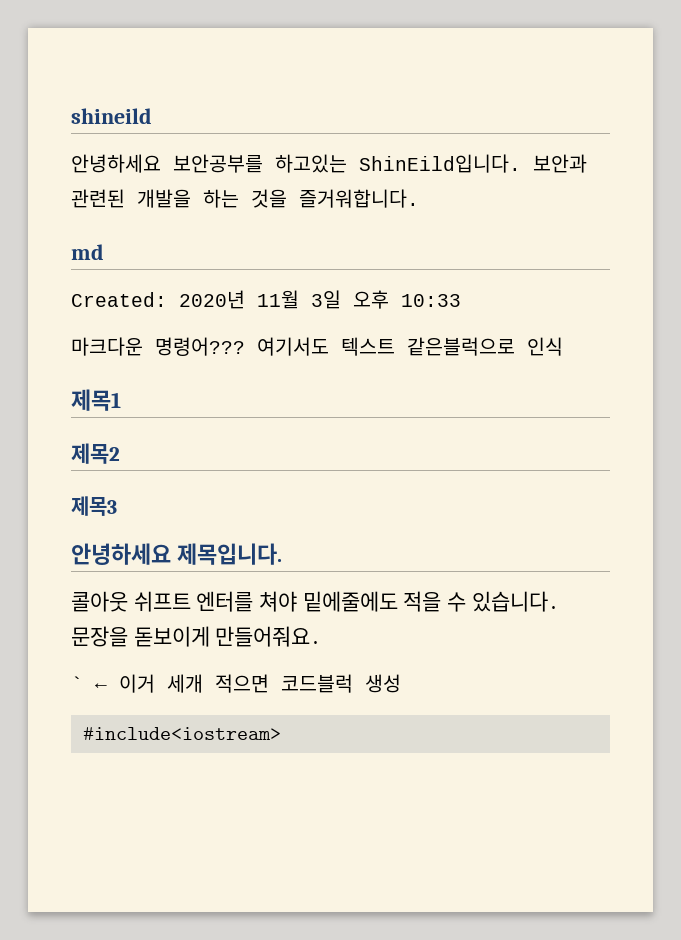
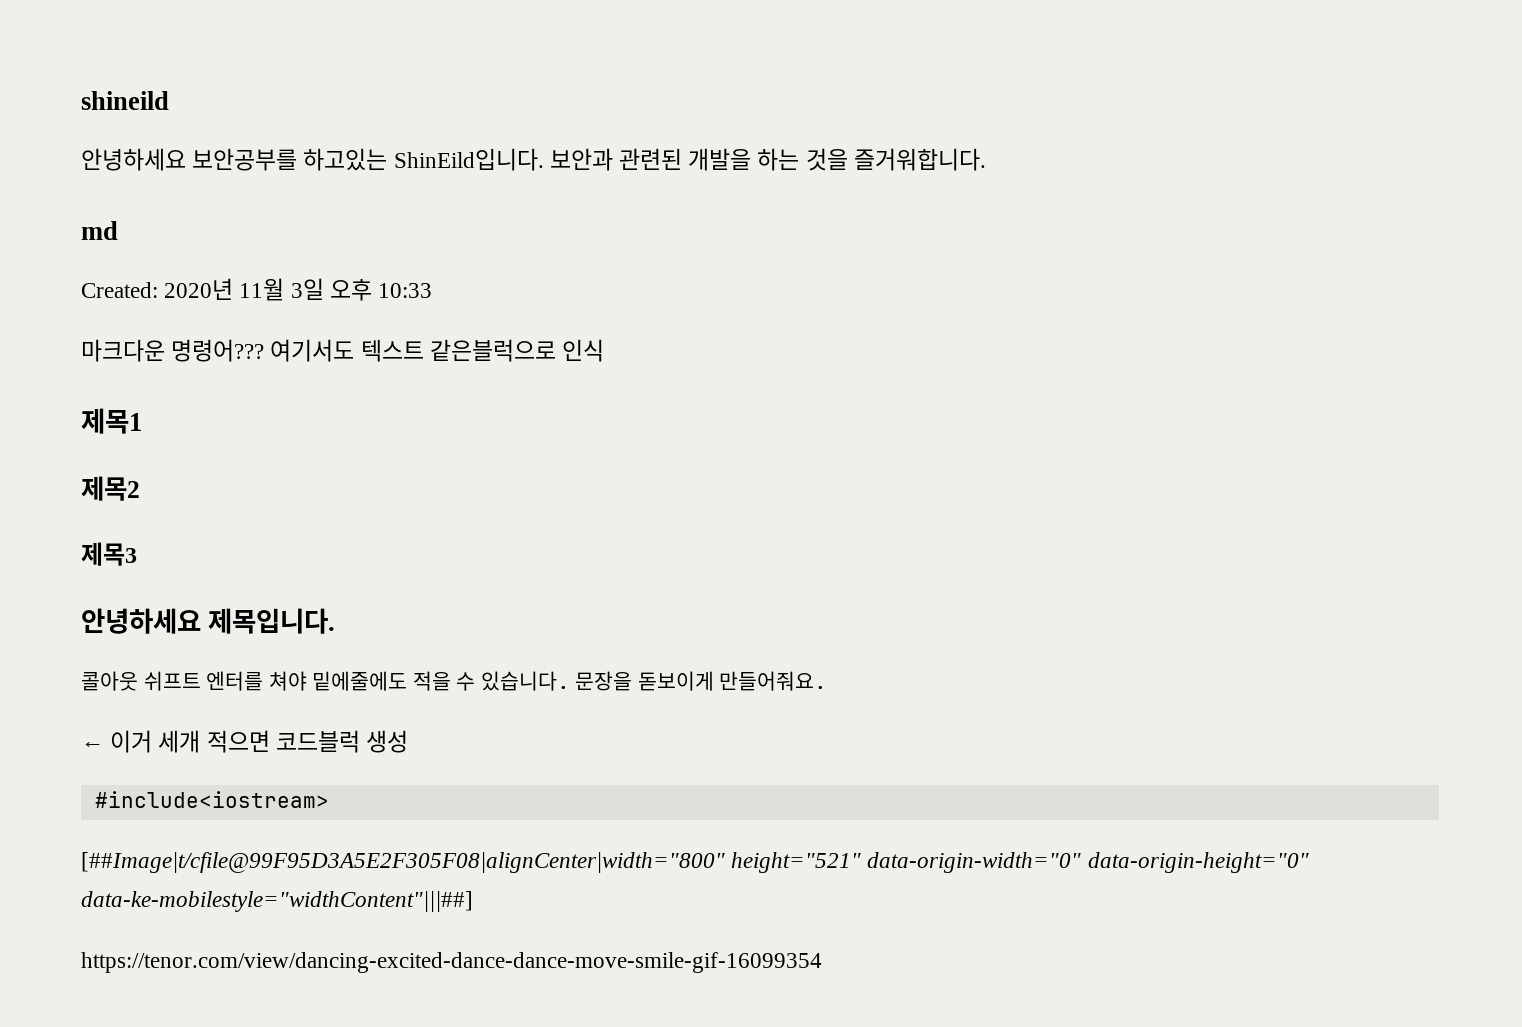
[71,676,83,691] ` -> (828, 681) none
(281, 733) none -> [81,852,1309,873] [81,891,473,912] [81,952,822,973] // [##Image|t/cfile@99F95D3A5E2F305F08|alignCenter|width="800" height="521" data-origin-width="0" data-origin-height="0" data-ke-mobilestyle="widthContent"|||##] // https://tenor.com/view/dancing-excited-dance-dance-move-smile-gif-16099354

